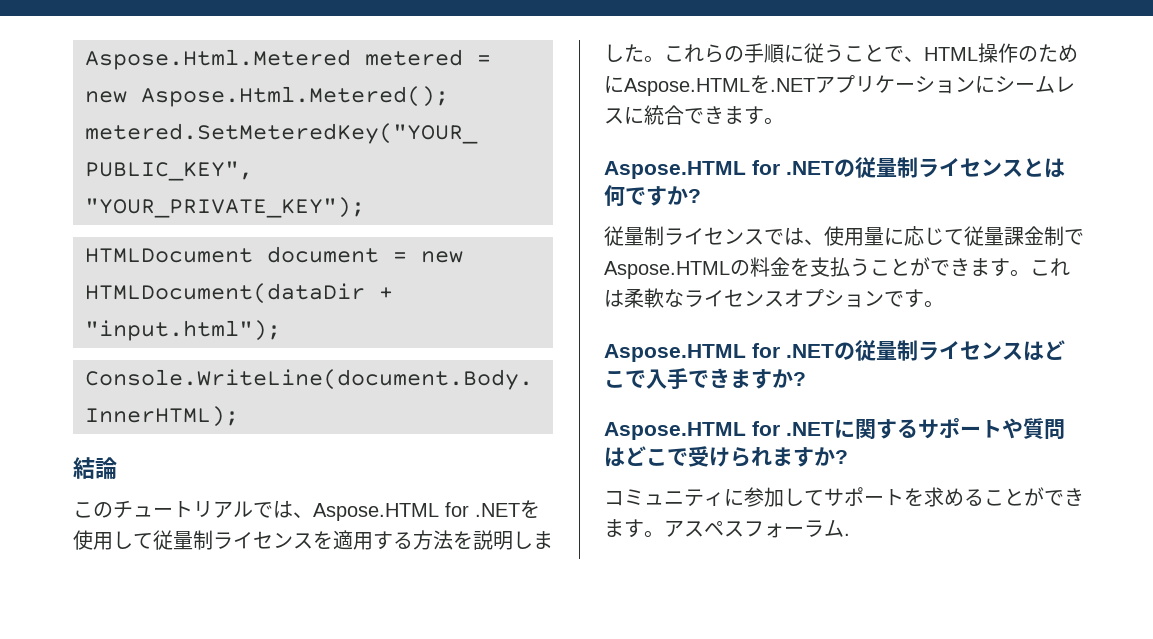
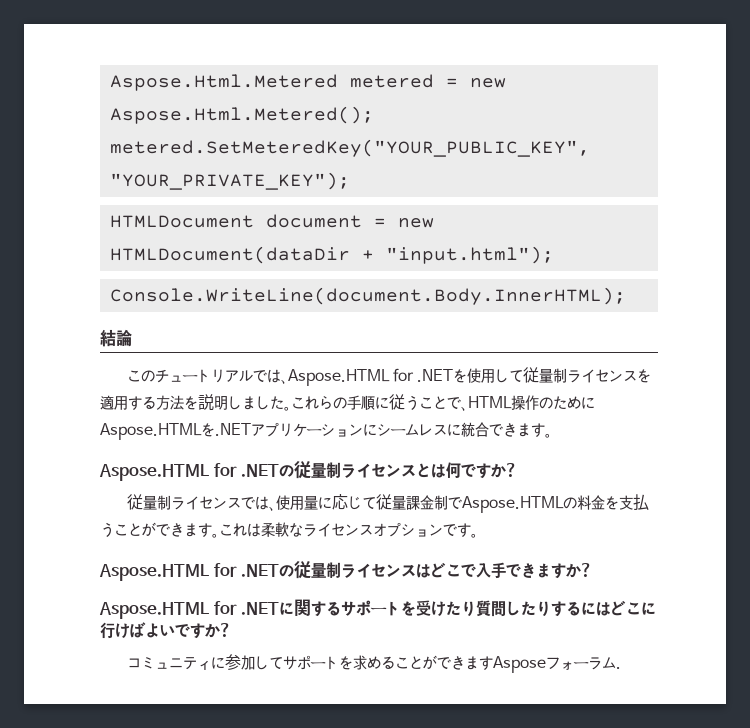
[1002,418,1065,439] [604,446,793,467] や質問はどこで受けられま -> [401,600,657,617] [100,622,190,639] を受けたり質問したりするにはどこに行けばよいで
[644,520,744,538] 。アスペス -> [492,656,546,673] Aspose

